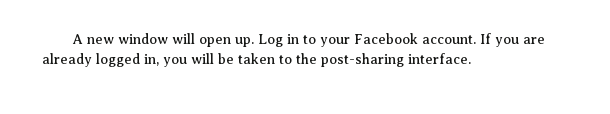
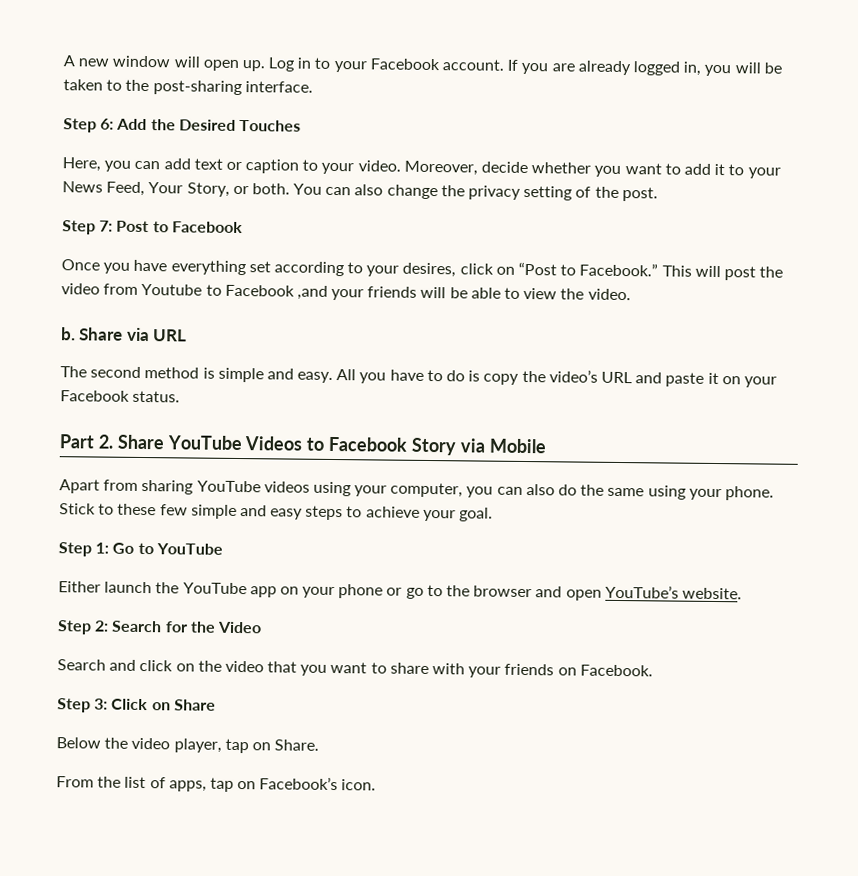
(471, 58) none -> [63,118,301,133] [62,157,781,179] [62,181,658,202] [62,220,243,235] [61,259,784,281] [61,283,631,301] [61,327,188,342] [60,366,777,388] [60,390,181,403] [59,434,546,456] [59,479,774,501] [59,503,494,522] [58,542,223,557] [58,581,742,601] [57,620,262,635] [57,659,653,678] [57,698,216,713] [56,737,320,754] [56,776,377,792] // Step 6: Add the Desired Touches // Here, you can add text or caption to your video. Moreover, decide whether you want to add it to your News Feed, Your Story, or both. You can also change the privacy setting of the post. // Step 7: Post to Facebook // Once you have everything set according to your desires, click on “Post to Facebook.” This will post the video from Youtube to Facebook ,and your friends will be able to view the video. // b. Share via URL // The second method is simple and easy. All you have to do is copy the video’s URL and paste it on your Facebook status. // Part 2. Share YouTube Videos to Facebook Story via Mobile // Apart from sharing YouTube videos using your computer, you can also do the same using your phone. Stick to these few simple and easy steps to achieve your goal. // Step 1: Go to YouTube // Either launch the YouTube app on your phone or go to the browser and open YouTube’s website. // Step 2: Search for the Video // Search and click on the video that you want to share with your friends on Facebook. // Step 3: Click on Share // Below the video player, tap on Share. // From the list of apps, tap on Facebook’s icon.

